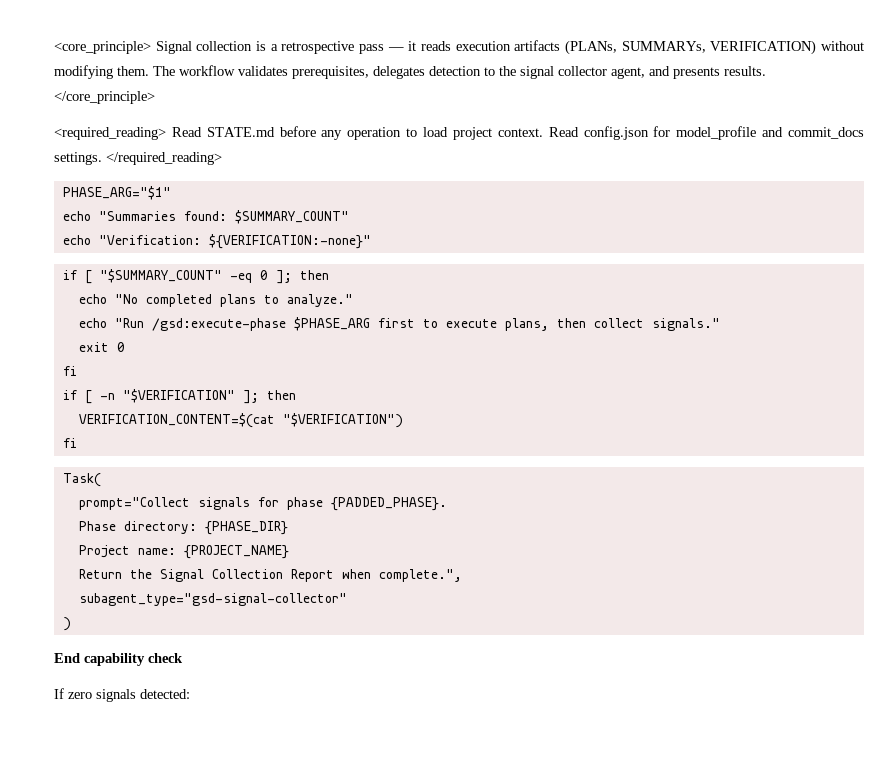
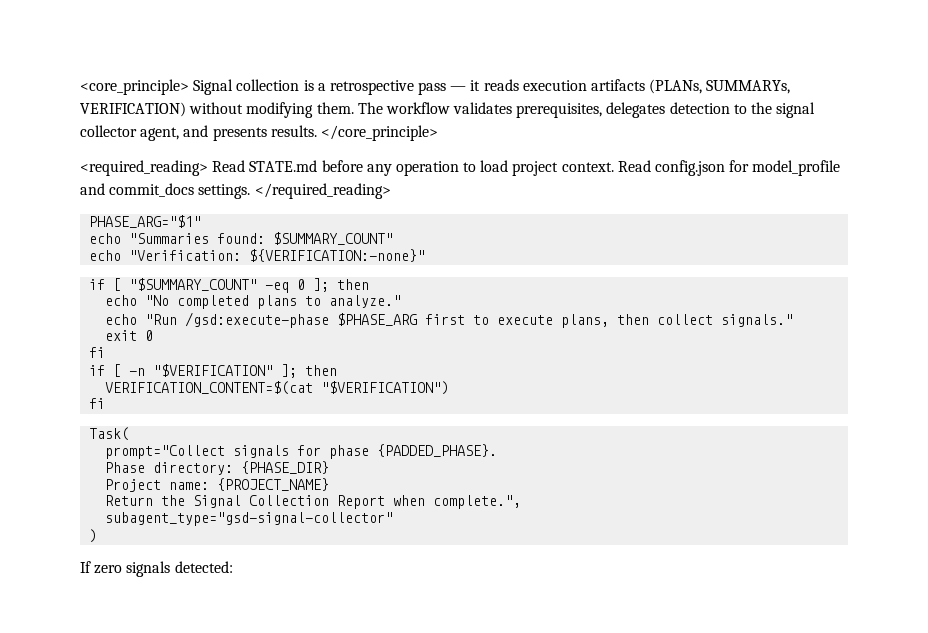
[54,653,183,666] // End capability check -> (98, 536) none

